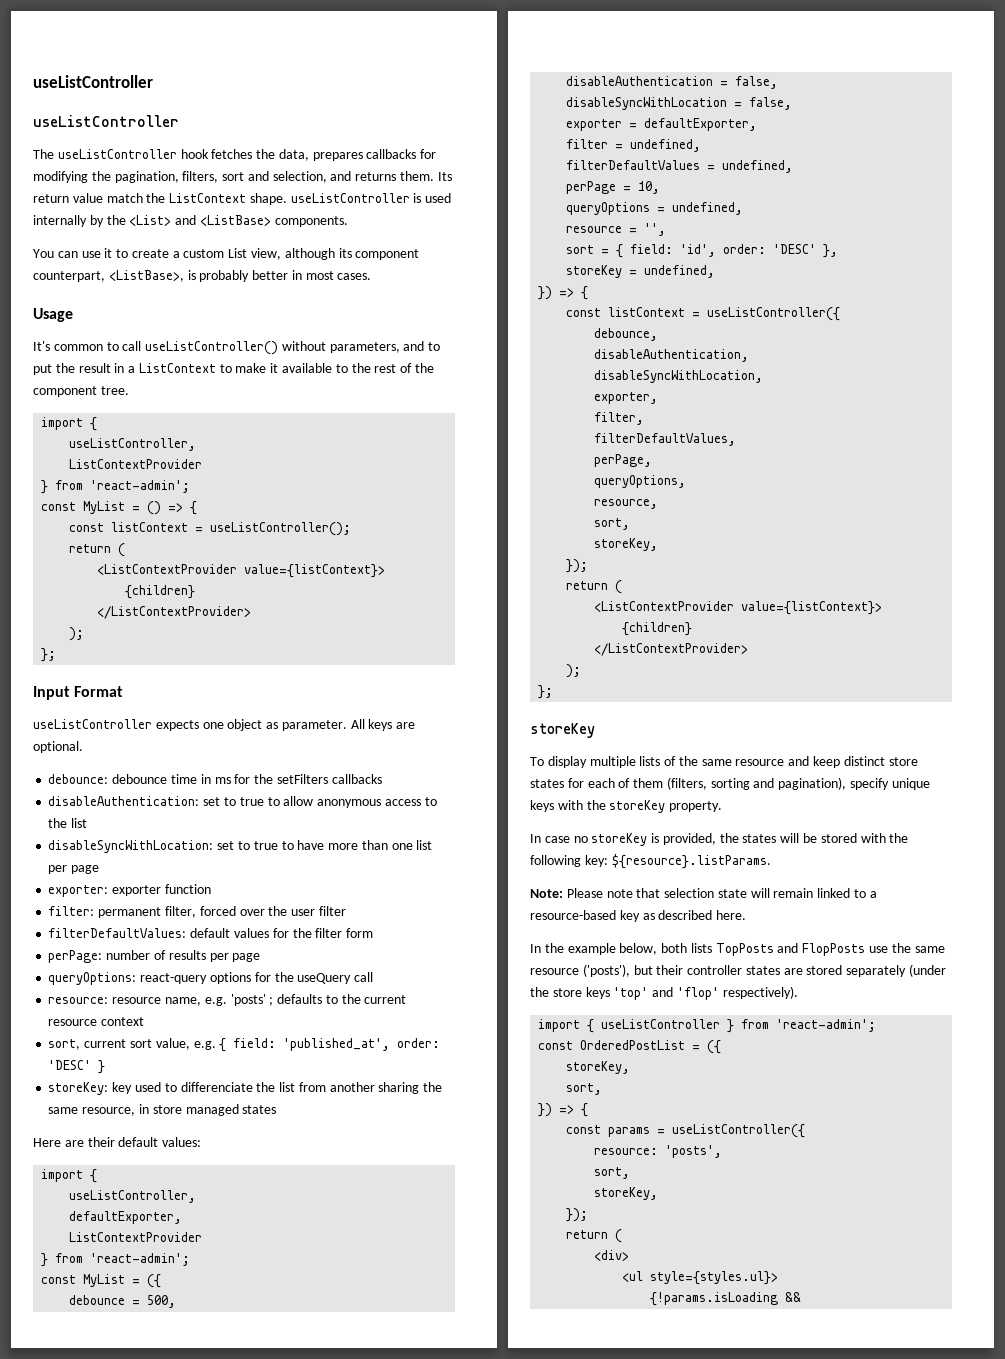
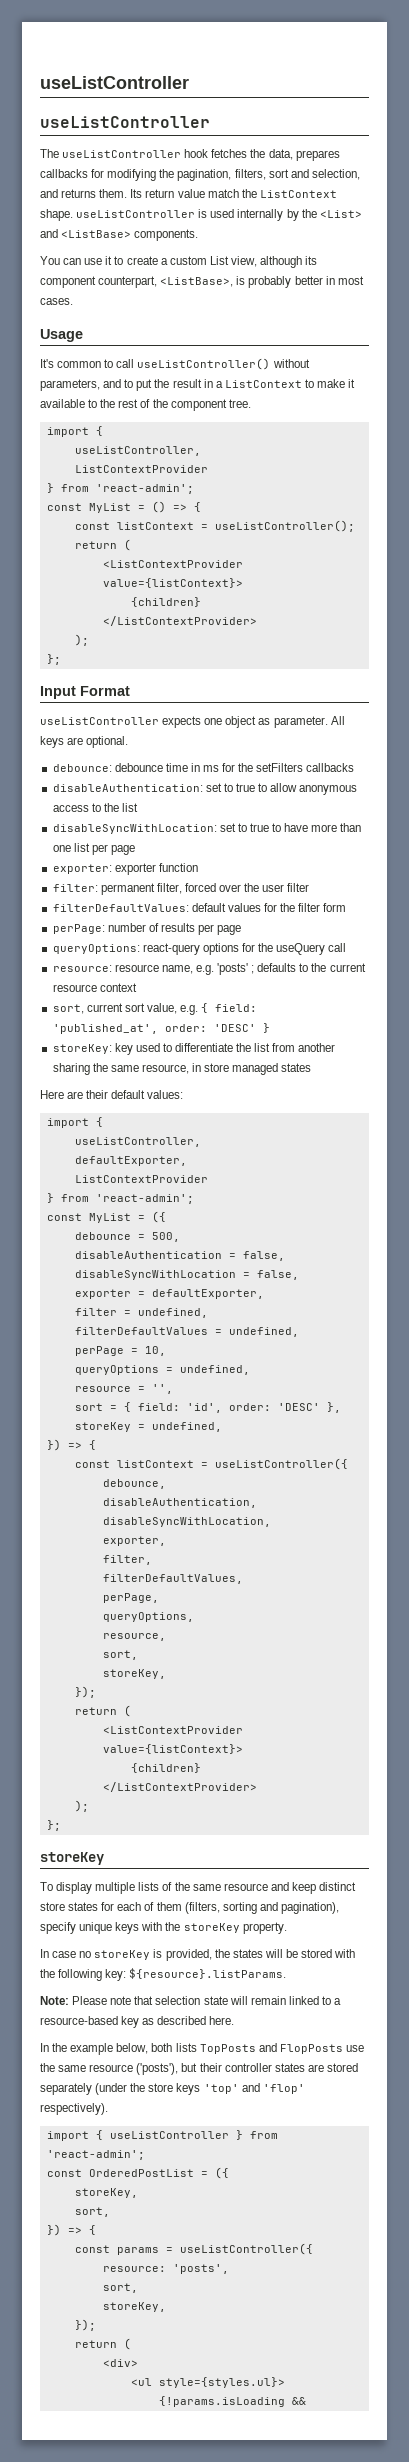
[180,1082,253,1092] differenciate -> [175,1043,234,1052] differentiate

